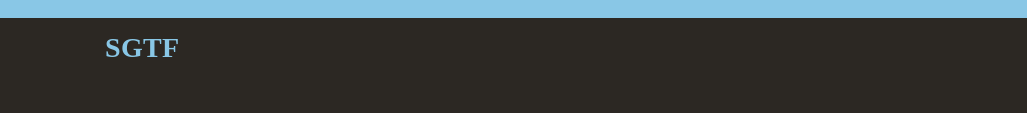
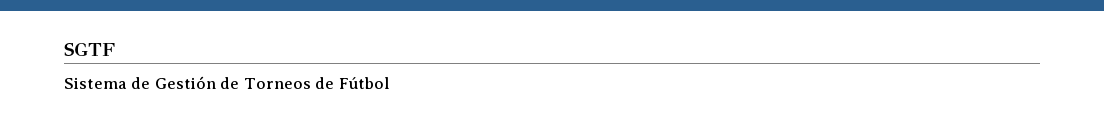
(179, 48) none -> [64,76,389,89] // Sistema de Gestión de Torneos de Fútbol

